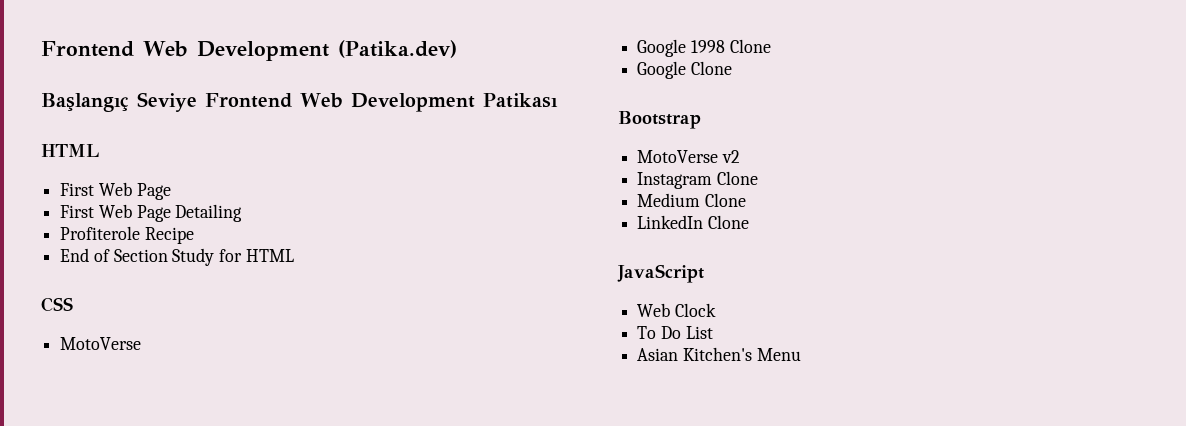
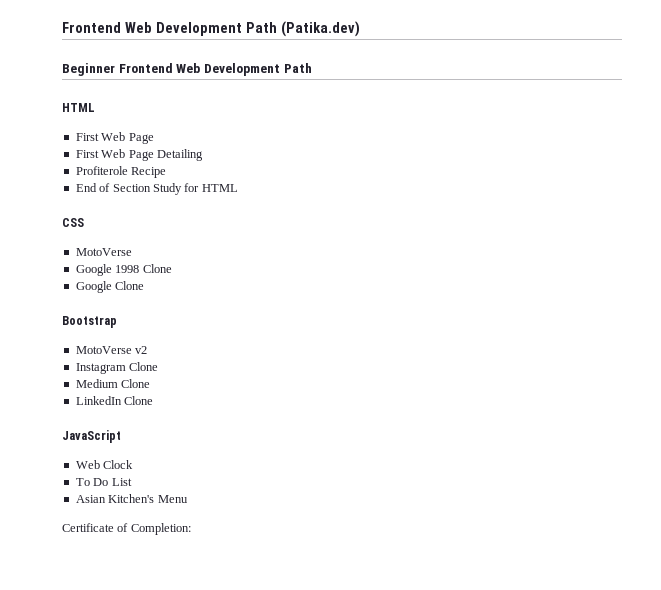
[41,41,329,61] Frontend Web Development -> [62,22,277,36] Frontend Web Development Path
[41,92,558,112] Başlangıç Seviye Frontend Web Development Patikası -> [62,63,312,76] Beginner Frontend Web Development Path
(801, 354) none -> [62,523,191,535] // Certificate of Completion:

